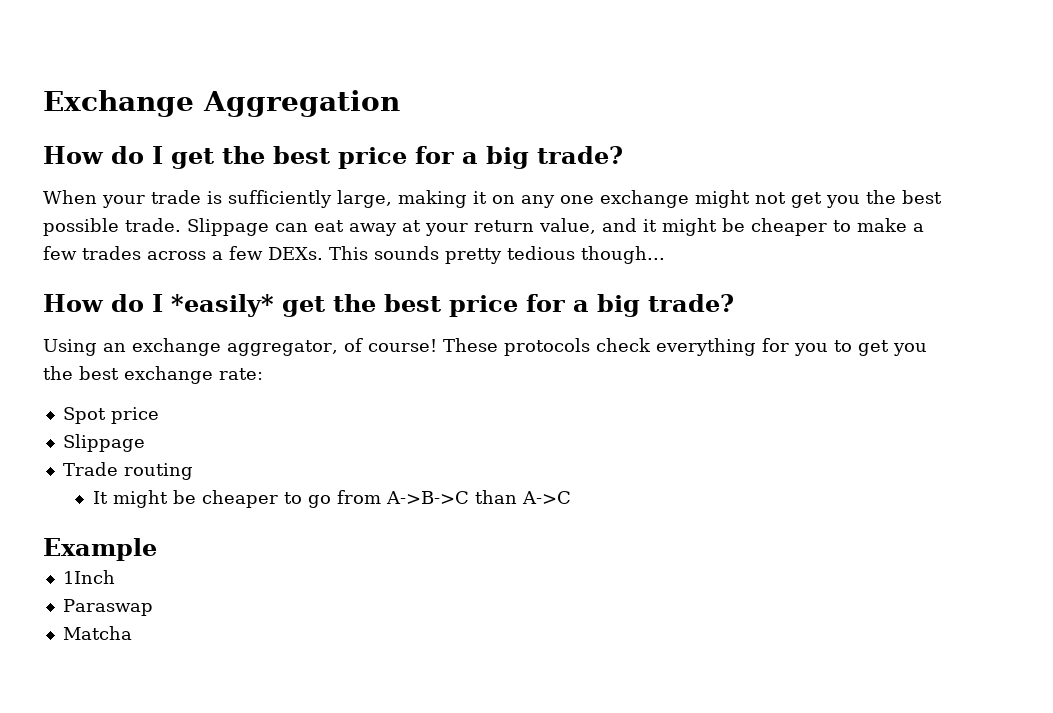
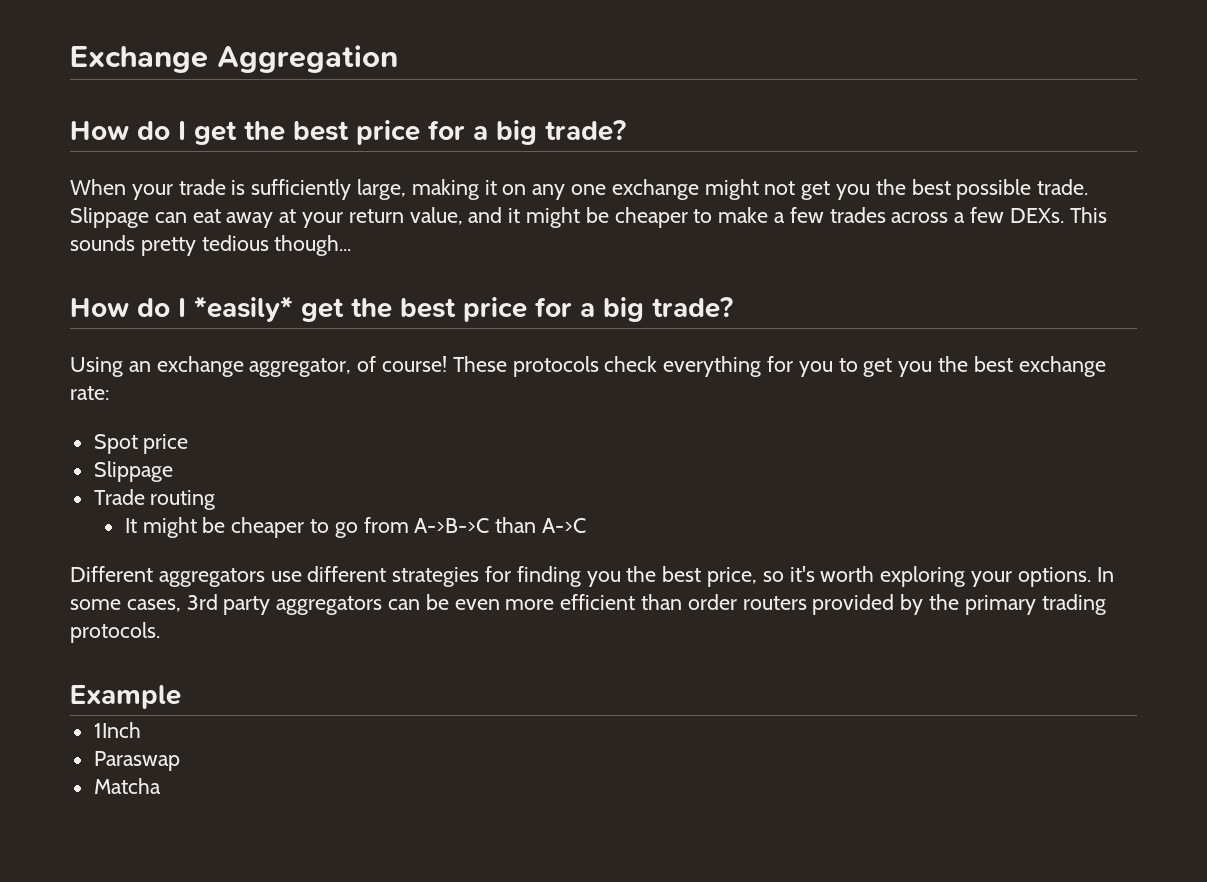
(571, 497) none -> [70,566,1114,587] [70,594,1106,615] [70,622,160,643] // Different aggregators use different strategies for finding you the best price, so it's worth exploring your options. In some cases, 3rd party aggregators can be even more efficient than order routers provided by the primary trading protocols.

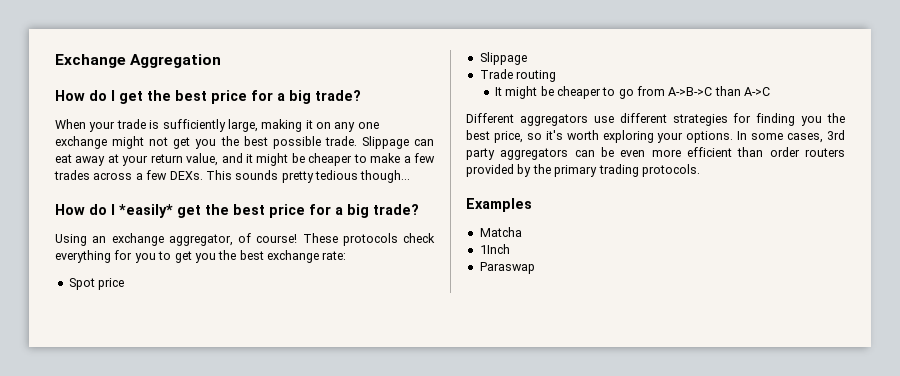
[70,685,181,709] Example -> [466,198,532,212] [479,227,522,237] Examples // Matcha
[93,778,161,794] // Matcha -> (535, 268) none

